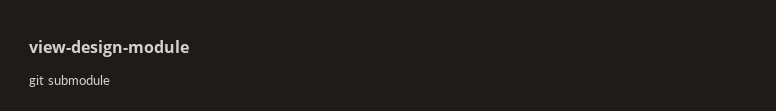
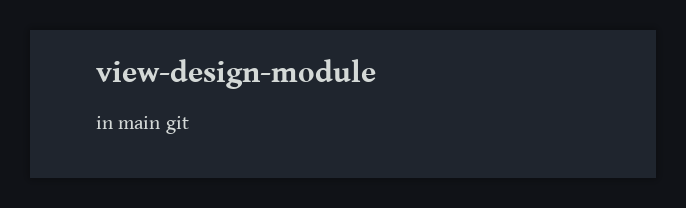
[29,75,110,87] git submodule -> [96,116,189,134] in main git

